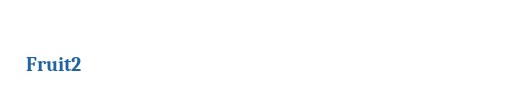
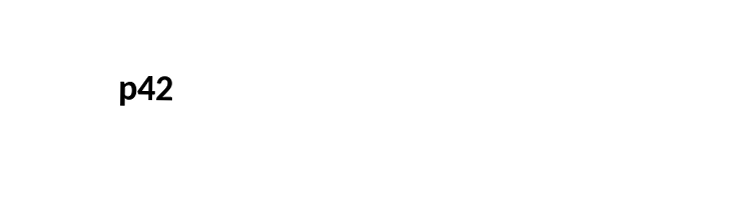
[26,57,81,71] Fruit2 -> [118,75,174,107] p42

